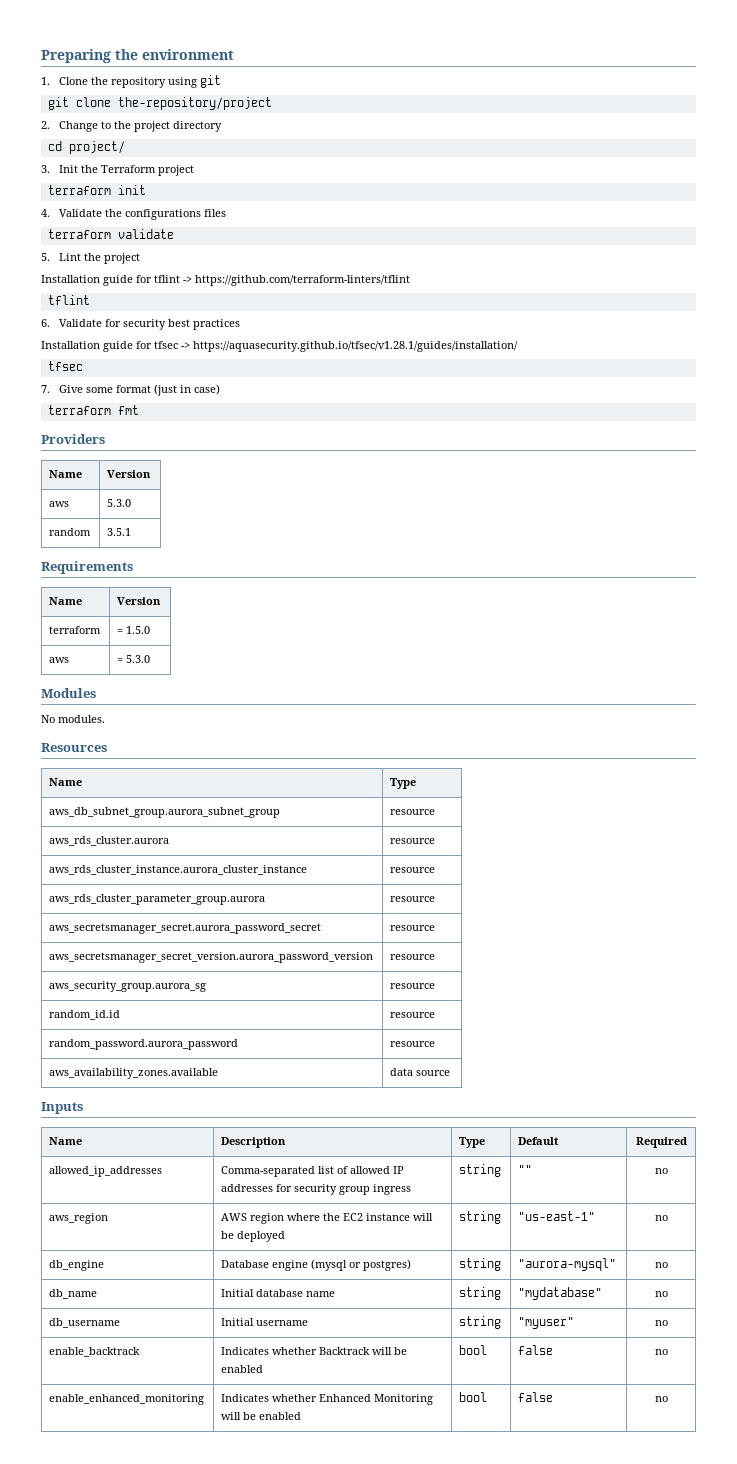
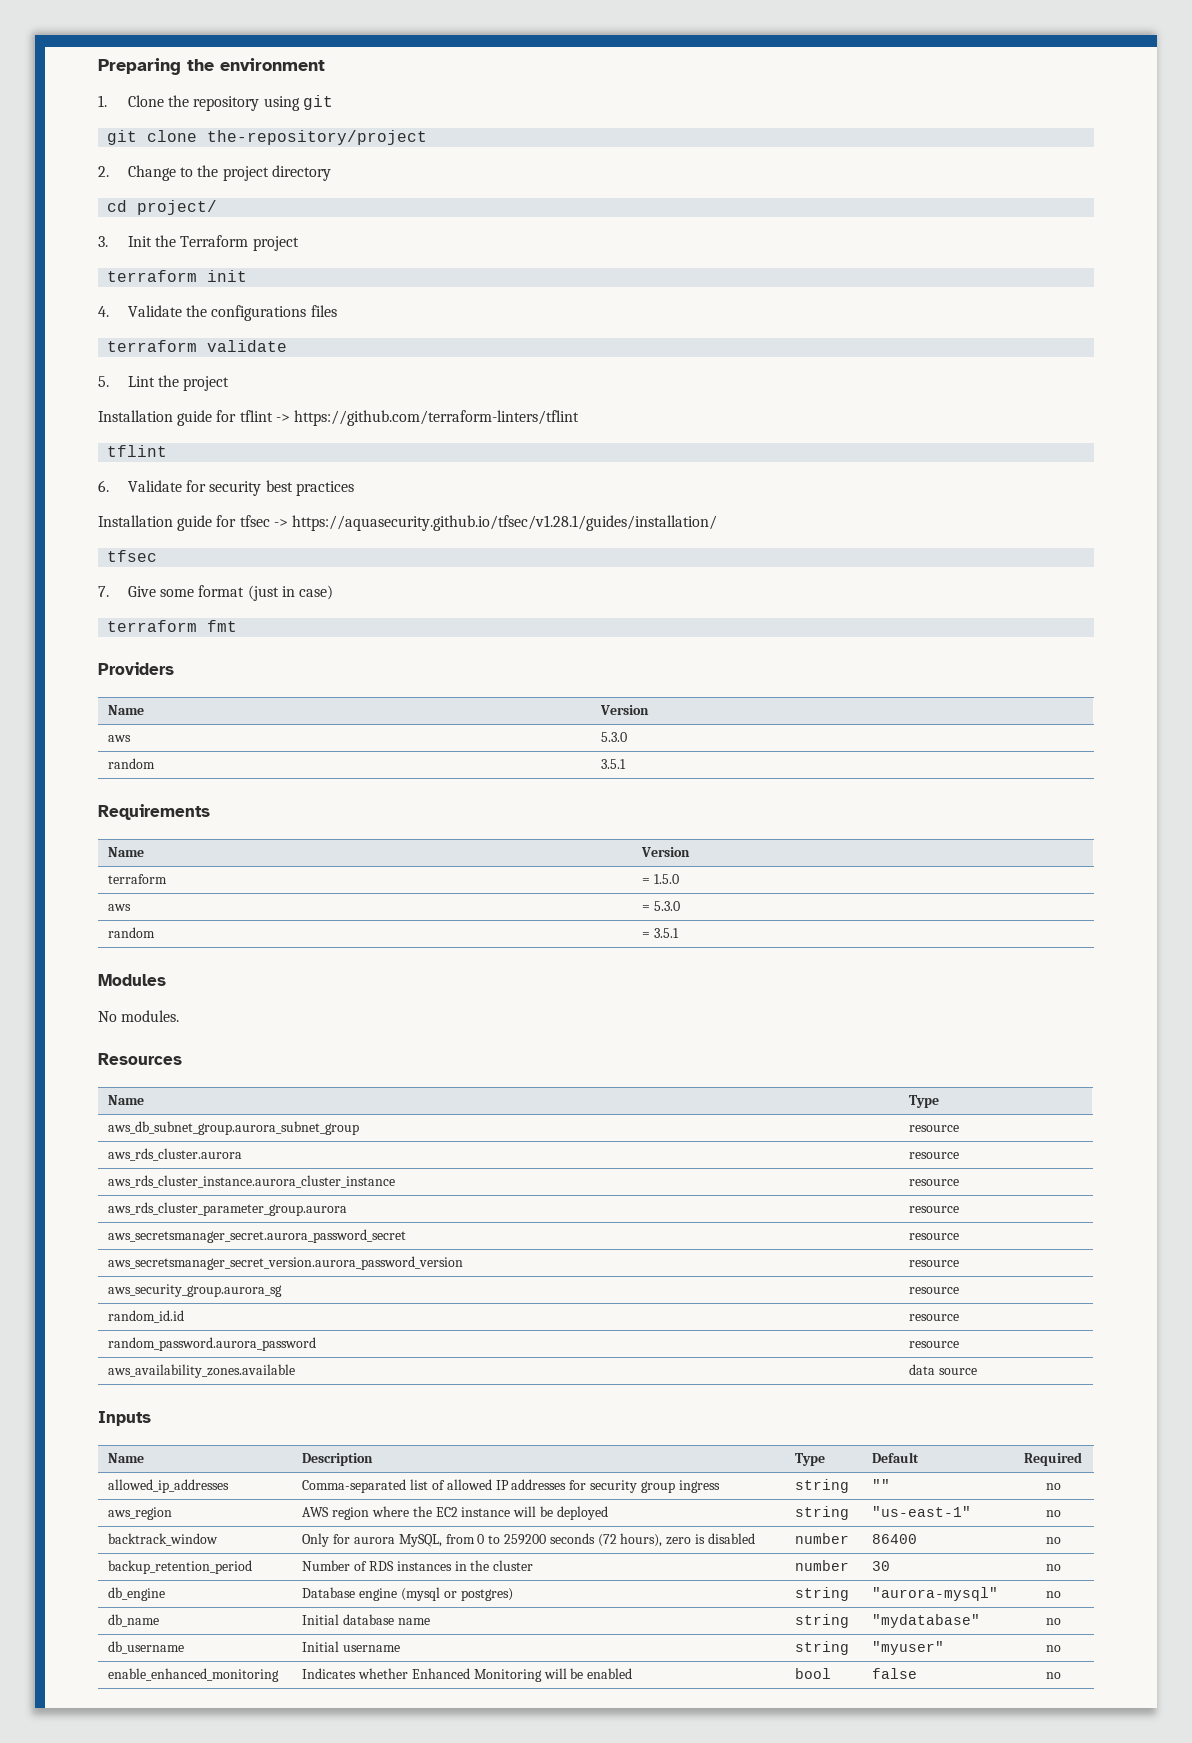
(151, 659) none -> [108,927,156,938] [642,928,680,938] // random | = 3.5.1
(668, 1218) none -> [108,1533,219,1546] [302,1533,755,1547] [795,1533,850,1544] [872,1534,918,1544] [1045,1537,1061,1544] [108,1560,253,1574] [302,1560,534,1571] [795,1560,850,1571] [872,1561,891,1571] [1045,1564,1061,1571] // backtrack_window | Only for aurora MySQL, from 0 to 259200 seconds (72 hours), zero is disabled | number | 86400 | no // backup_retention_period | Number of RDS instances in the cluster | number | 30 | no
[49,1347,141,1357] [221,1347,408,1355] [221,1365,264,1373] [459,1345,488,1355] [518,1345,554,1355] [654,1349,668,1355] // enable_backtrack | Indicates whether Backtrack will be enabled | bool | false | no -> (1061, 1648) none

